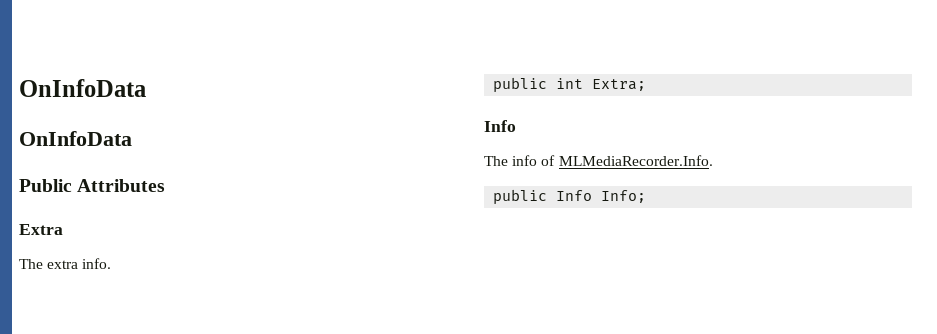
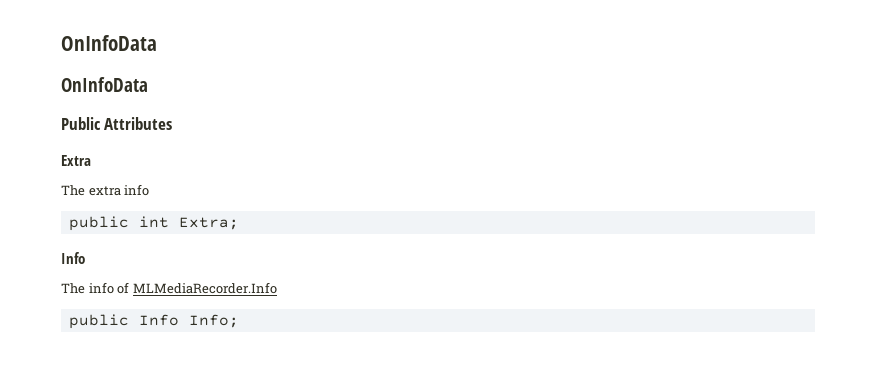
[82,258,112,269] info. -> [124,184,150,196] info
[558,155,713,166] MLMediaRecorder.Info. -> [132,282,277,294] MLMediaRecorder.Info

